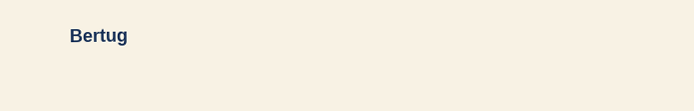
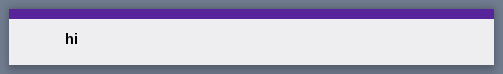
[69,28,128,47] Bertug -> [65,33,78,44] hi

